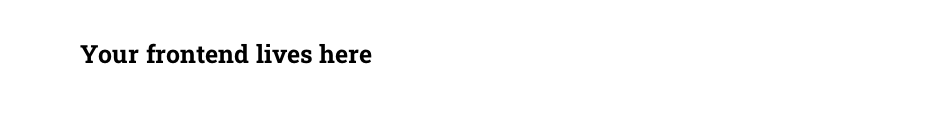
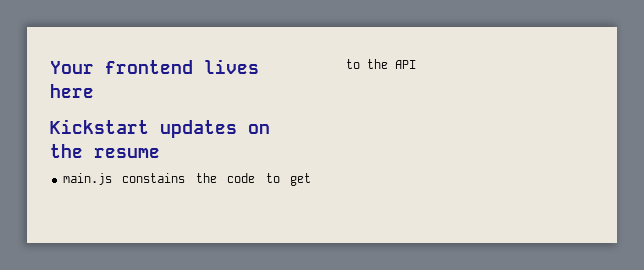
(373, 53) none -> [50,119,270,138] [50,144,160,158] [62,173,311,186] [345,59,416,69] // Kickstart updates on the resume // main.js constains the code to get to the API

